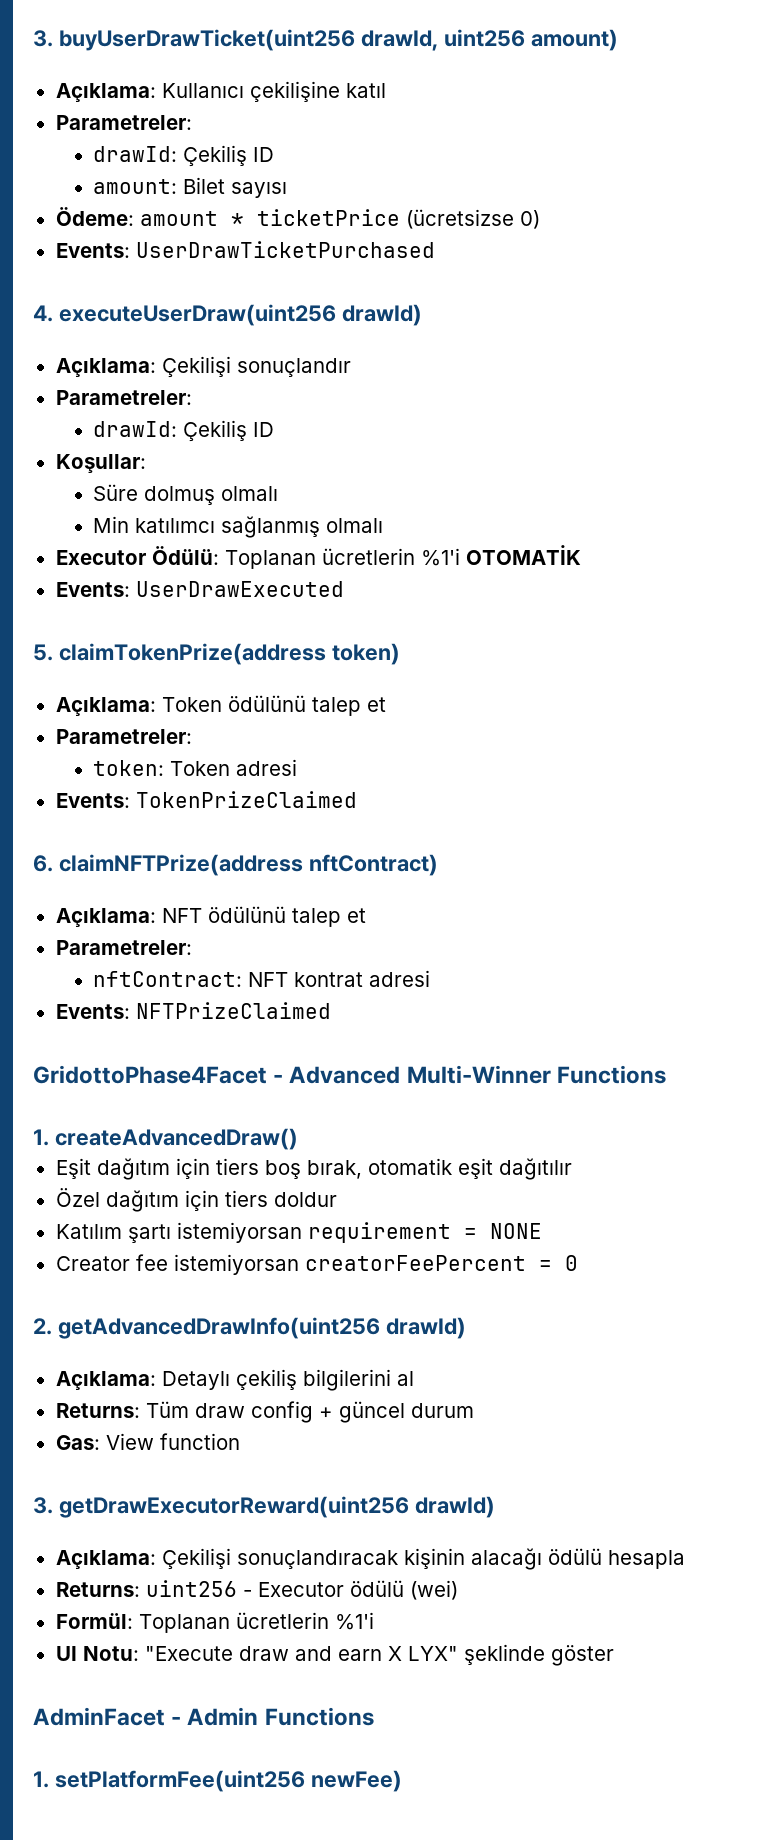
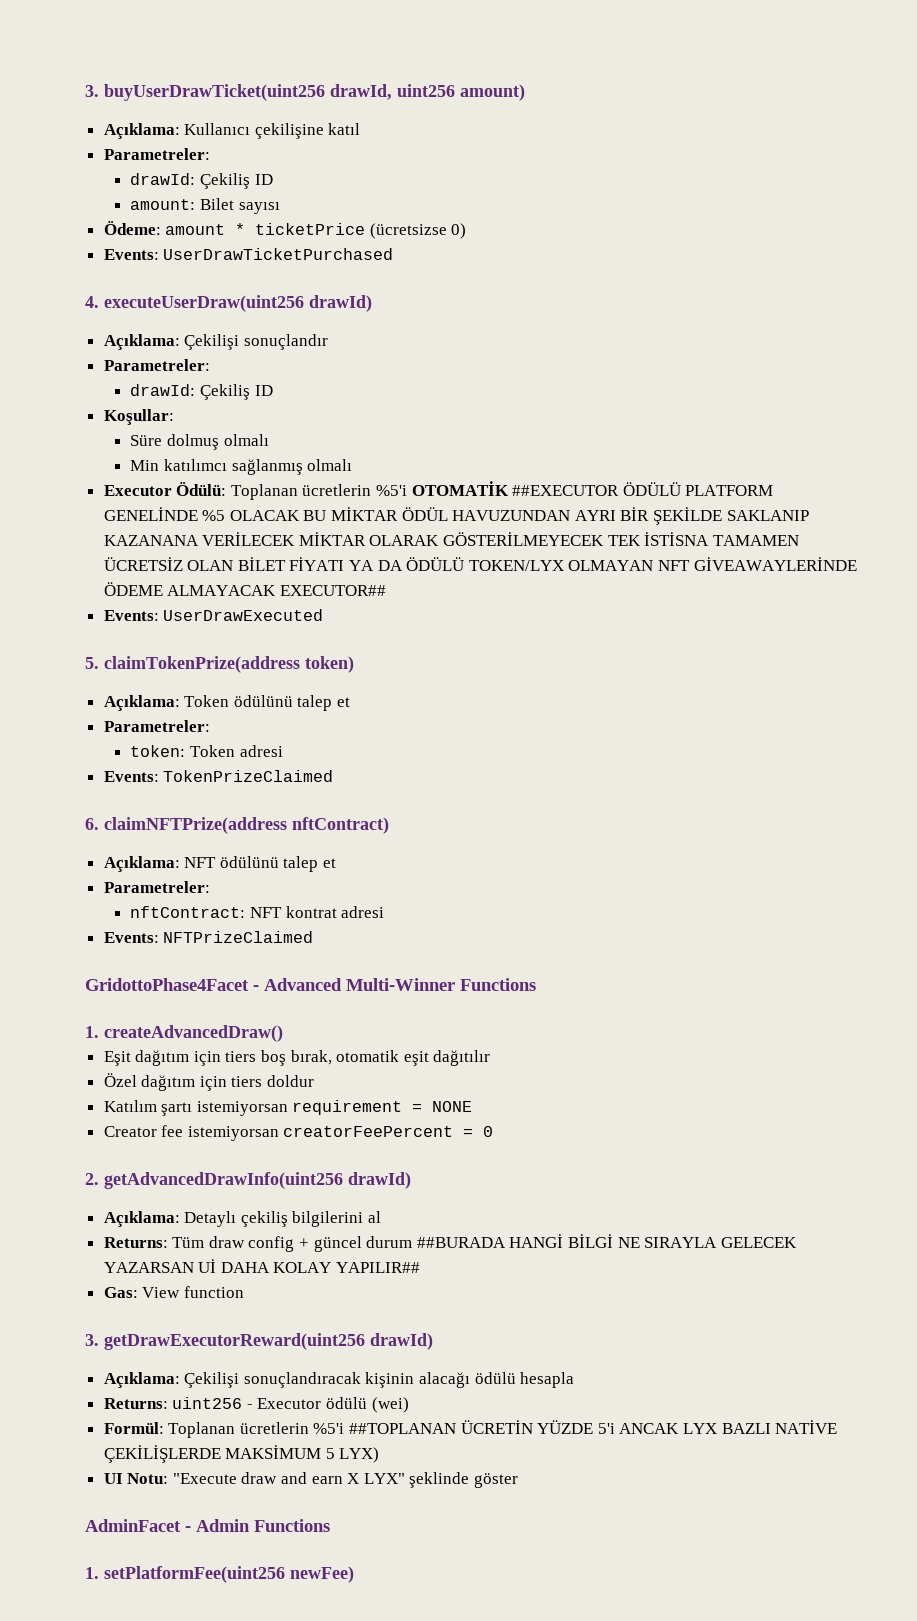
[420,548,460,566] %1'i -> [376,485,408,496] %5'i
(581, 555) none -> [512,482,774,496] [103,507,809,525] [103,532,799,546] [103,557,857,571] [103,582,386,596] ##EXECUTOR ÖDÜLÜ PLATFORM GENELİNDE %5 OLACAK BU MİKTAR ÖDÜL HAVUZUNDAN AYRI BİR ŞEKİLDE SAKLANIP KAZANANA VERİLECEK MİKTAR OLARAK GÖSTERİLMEYECEK TEK İSTİSNA TAMAMEN ÜCRETSİZ OLAN BİLET FİYATI YA DA ÖDÜLÜ TOKEN/LYX OLMAYAN NFT GİVEAWAYLERİNDE ÖDEME ALMAYACAK EXECUTOR##
(474, 1410) none -> [416,1234,797,1248] [103,1259,421,1273] ##BURADA HANGİ BİLGİ NE SIRAYLA GELECEK YAZARSAN Uİ DAHA KOLAY YAPILIR##
[334,1612,374,1630] %1'i -> [313,1420,838,1434] [103,1445,380,1463] %5'i ##TOPLANAN ÜCRETİN YÜZDE 5'i ANCAK LYX BAZLI NATİVE ÇEKİLİŞLERDE MAKSİMUM 5 LYX)

